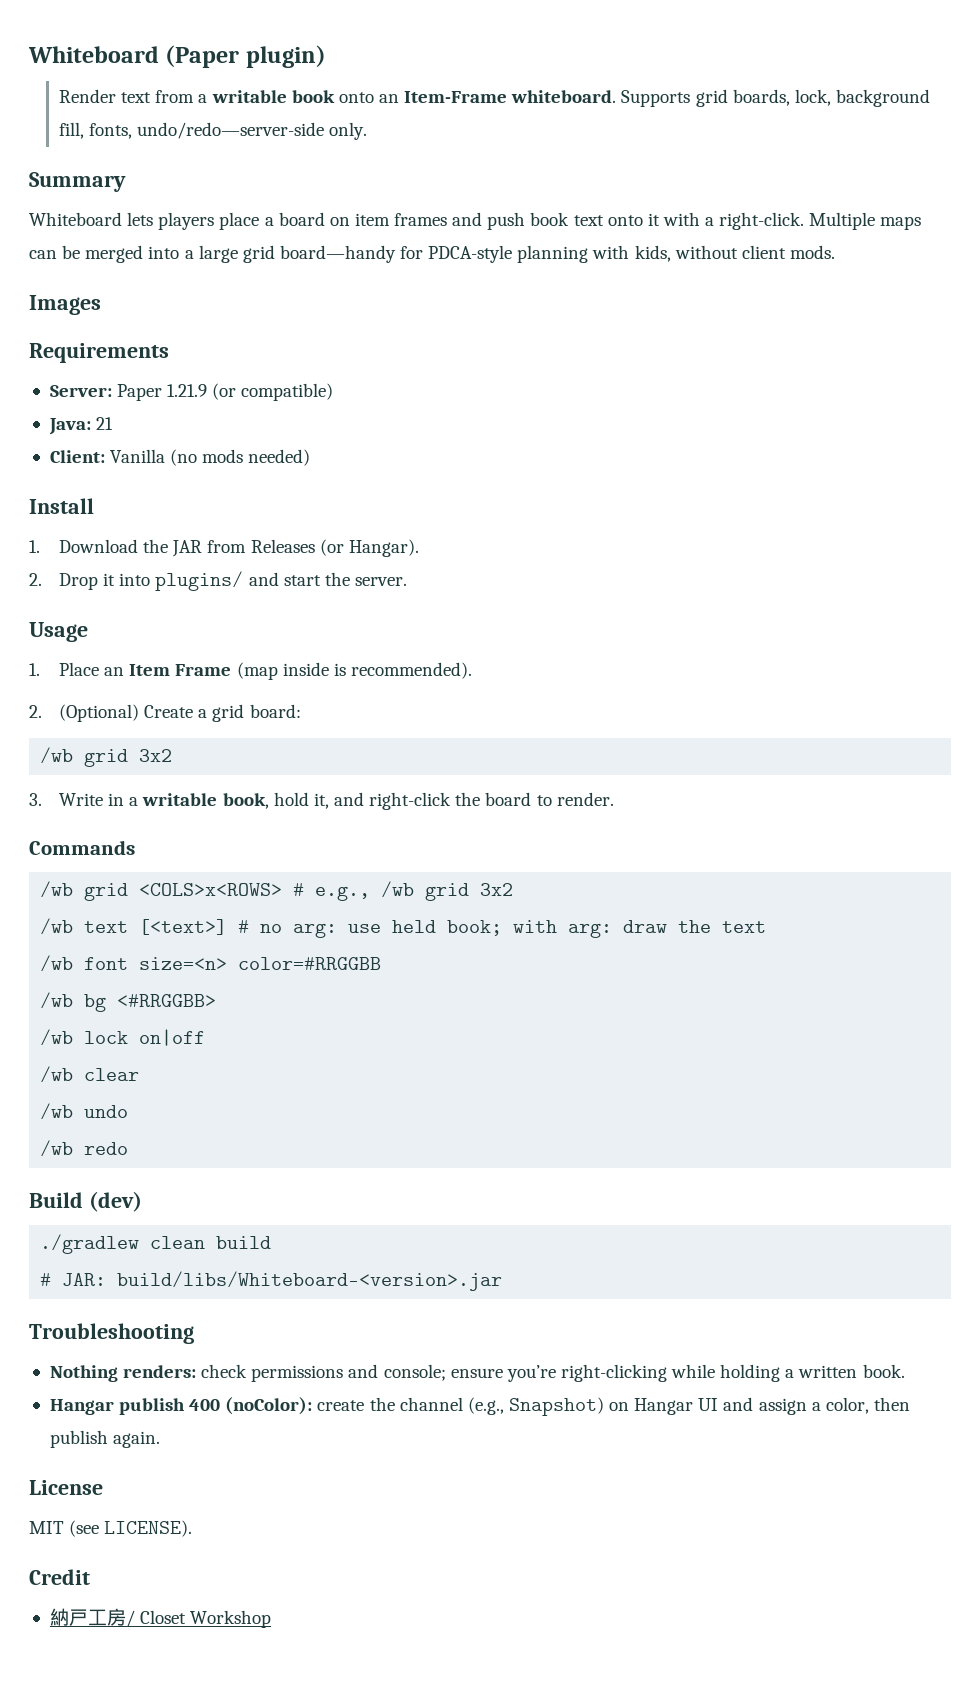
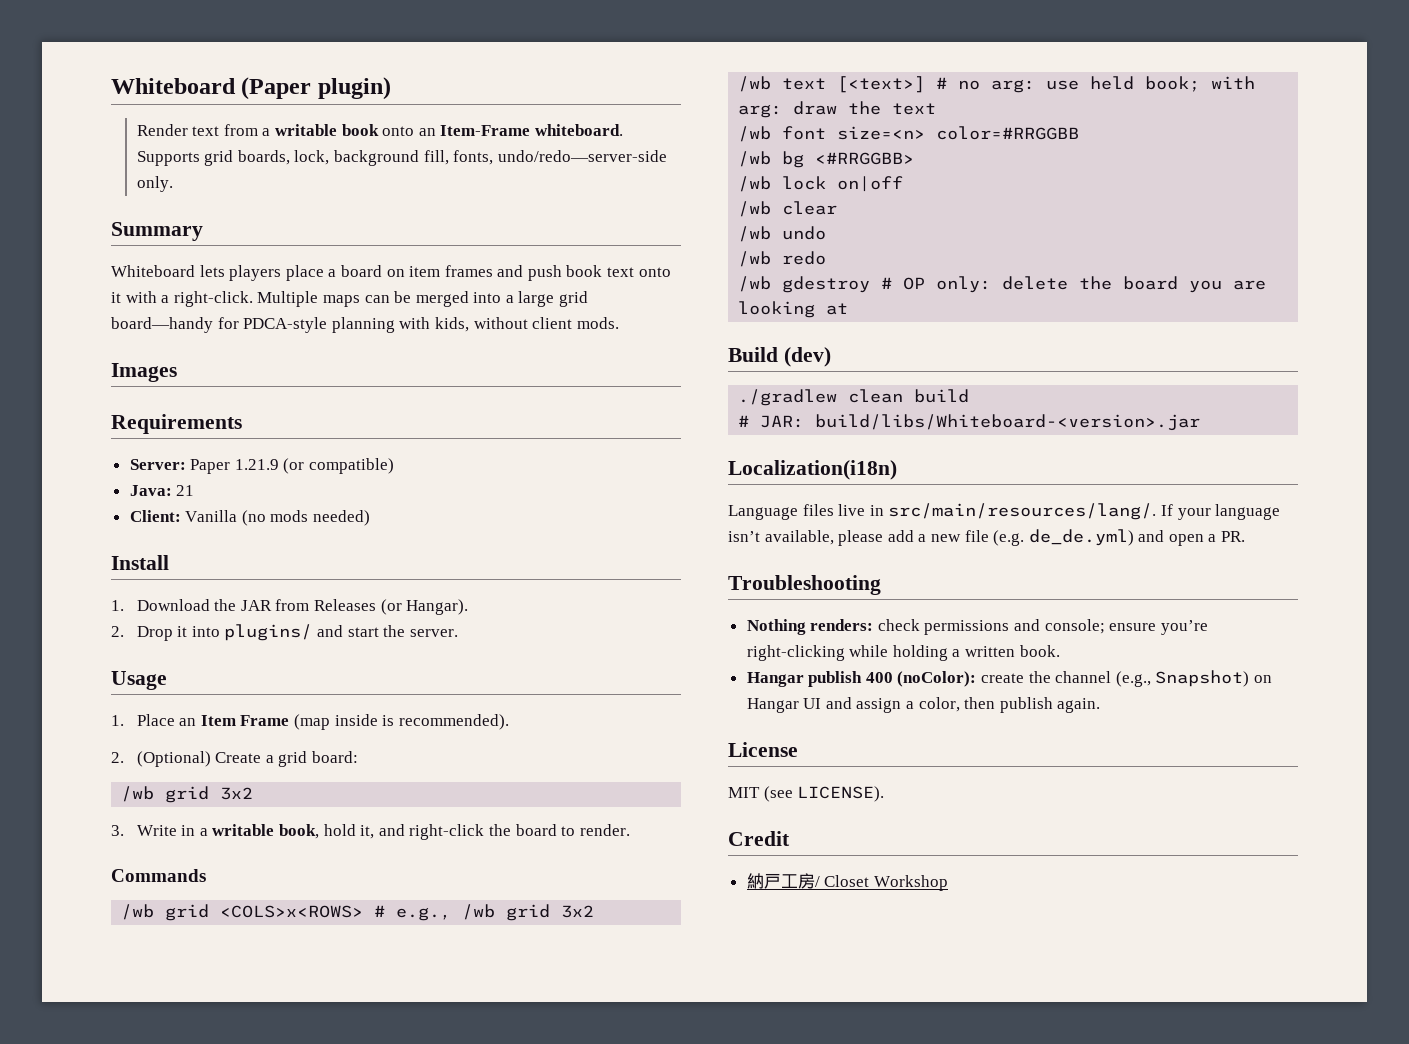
(129, 1148) none -> [738,276,1267,293] [738,301,849,318] // /wb gdestroy # OP only: delete the board you are looking at
(503, 1281) none -> [728,460,897,480] [728,503,1281,520] [728,529,1246,546] // Localization(i18n) // Language files live in src/main/resources/lang/. If your language isn’t available, please add a new file (e.g. de_de.yml) and open a PR.

